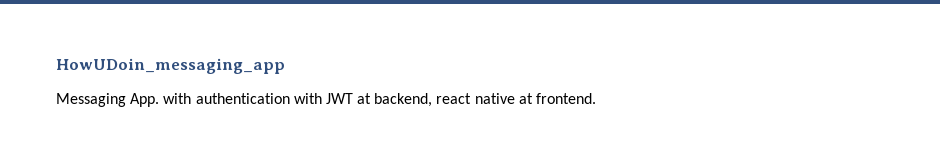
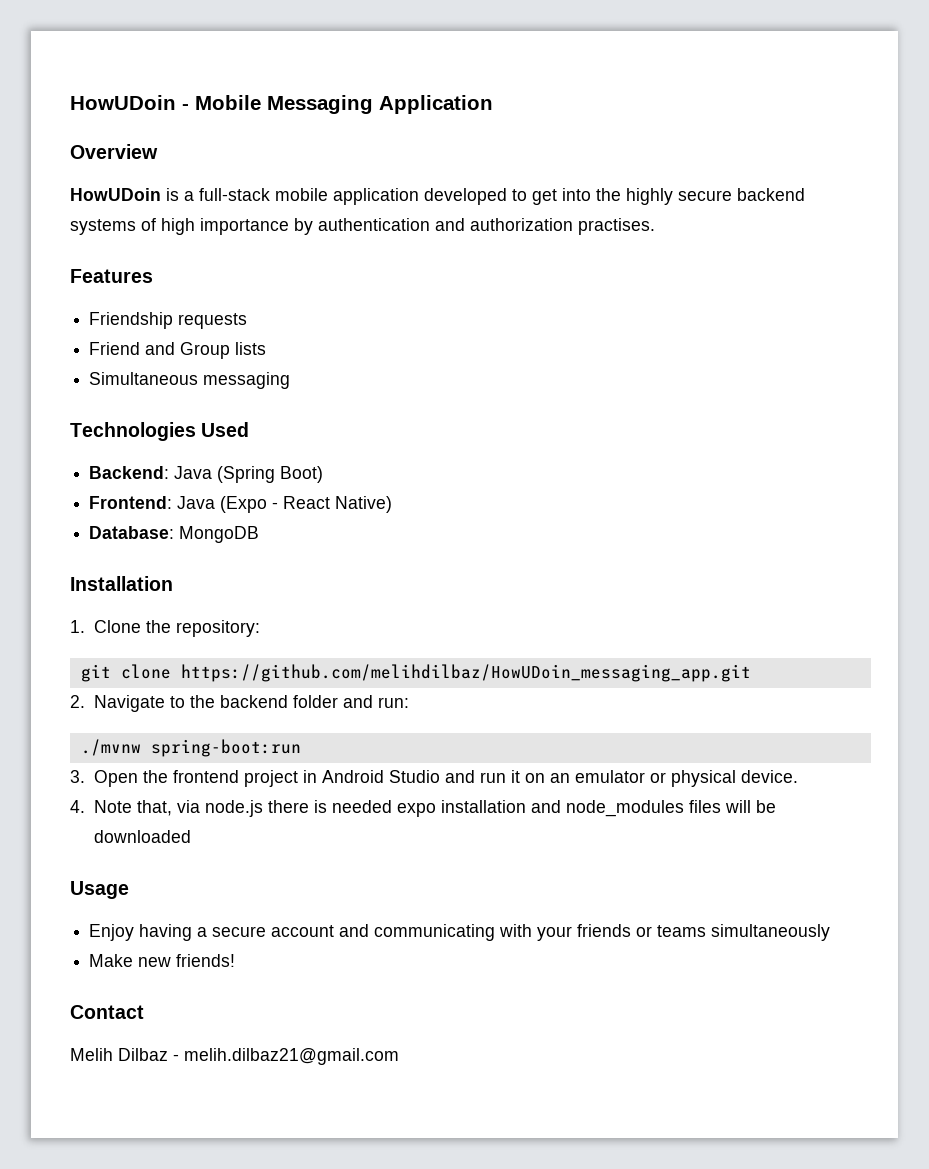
[56,58,285,74] [56,93,597,107] HowUDoin_messaging_app // Messaging App. with authentication with JWT at backend, react native at frontend. -> [70,95,493,114] [70,144,158,159] [70,188,805,205] [70,218,655,235] [70,269,153,283] [89,312,248,329] [89,342,267,359] [89,372,291,389] [70,422,250,441] [89,466,324,483] [89,496,393,513] [89,526,260,543] [70,576,173,591] [70,620,260,637] [80,664,751,682] [70,695,409,712] [80,739,301,757] [70,770,798,787] [70,800,776,817] [93,830,191,843] [70,881,129,899] [89,924,831,941] [89,954,236,967] [70,1005,144,1019] [70,1048,399,1065] HowUDoin - Mobile Messaging Application // Overview // HowUDoin is a full-stack mobile application developed to get into the highly secure backend systems of high importance by authentication and authorization practises. // Features // Friendship requests // Friend and Group lists // Simultaneous messaging // Technologies Used // Backend: Java (Spring Boot) // Frontend: Java (Expo - React Native) // Database: MongoDB // Installation // 1. Clone the repository: // git clone https://github.com/melihdilbaz/HowUDoin_messaging_app.git // 2. Navigate to the backend folder and run: // ./mvnw spring-boot:run // 3. Open the frontend project in Android Studio and run it on an emulator or physical device. // 4. Note that, via node.js there is needed expo installation and node_modules files will be downloaded // Usage // Enjoy having a secure account and communicating with your friends or teams simultaneously // Make new friends! // Contact // Melih Dilbaz - melih.dilbaz21@gmail.com

